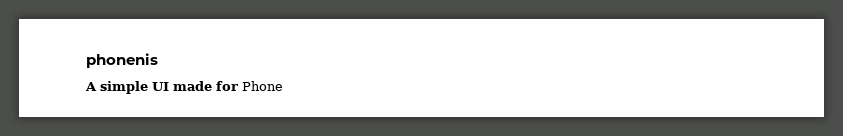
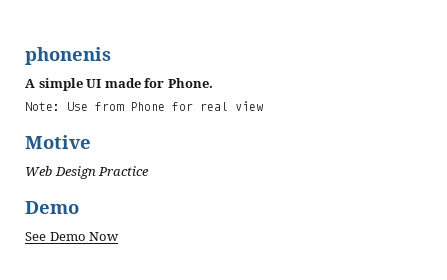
[242,81,283,91] Phone -> [167,78,213,88] [25,101,263,111] [25,135,91,149] [25,166,150,179] [25,201,79,214] [25,232,120,241] Phone. // Note: Use from Phone for real view // Motive // Web Design Practice // Demo // See Demo Now

